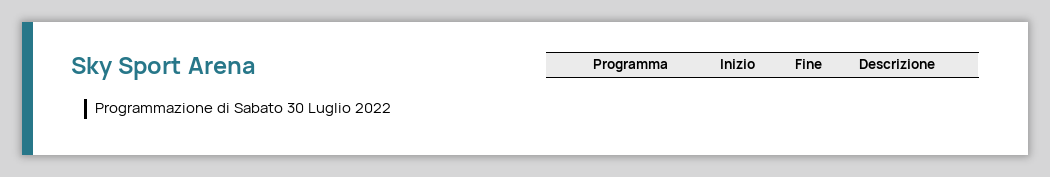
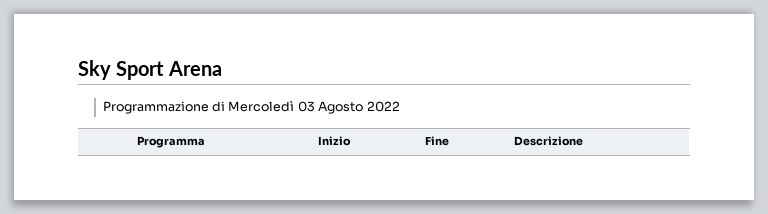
[234,103,352,116] Sabato 30 Luglio -> [228,100,364,114] Mercoledì 03 Agosto

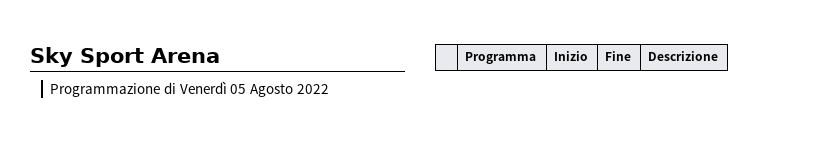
[228,100,315,112] Mercoledì 03 -> [179,81,247,94] Venerdì 05

